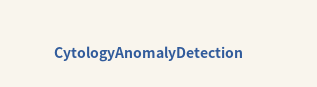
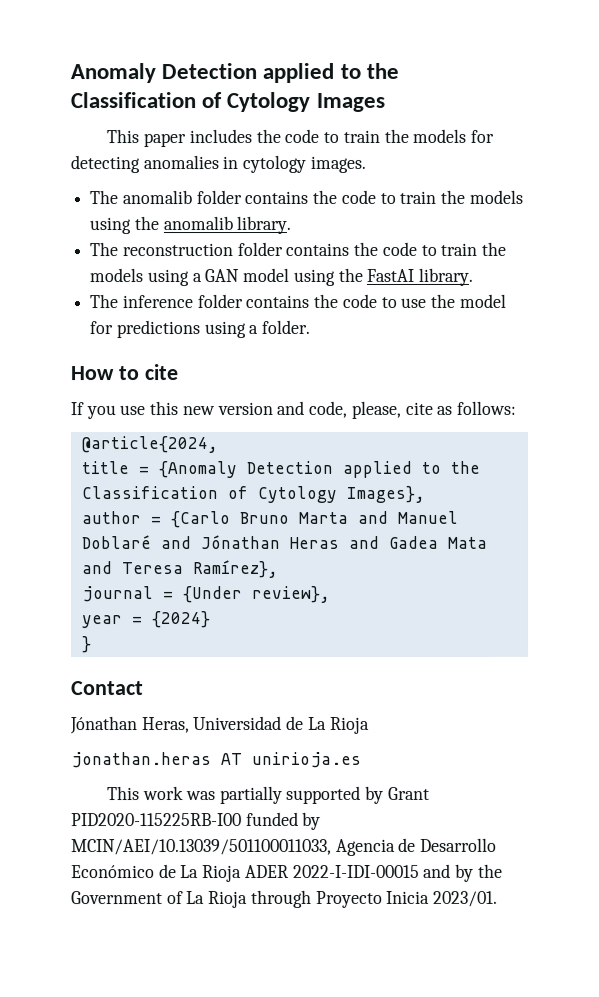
[54,46,243,62] CytologyAnomalyDetection -> [70,62,399,84] [70,91,385,113] [106,128,495,148] [70,154,366,174] [89,189,523,205] [89,216,292,235] [89,241,507,257] [89,267,474,287] [89,293,506,309] [89,319,311,339] [70,364,178,381] [70,400,516,420] [80,436,218,454] [80,460,480,479] [80,485,426,504] [81,510,459,529] [81,535,488,550] [81,560,279,579] [81,585,331,604] [81,611,211,629] [81,636,92,654] [71,681,144,696] [70,715,370,735] [71,751,362,769] [107,785,430,805] [71,811,322,830] [71,837,498,856] [71,863,503,883] [71,889,499,909] Anomaly Detection applied to the Classification of Cytology Images // This paper includes the code to train the models for detecting anomalies in cytology images. // The anomalib folder contains the code to train the models using the anomalib library. // The reconstruction folder contains the code to train the models using a GAN model using the FastAI library. // The inference folder contains the code to use the model for predictions using a folder. // How to cite // If you use this new version and code, please, cite as follows: // @article{2024, // title = {Anomaly Detection applied to the Classification of Cytology Images}, // author = {Carlo Bruno Marta and Manuel Doblaré and Jónathan Heras and Gadea Mata and Teresa Ramírez}, // journal = {Under review}, // year = {2024} // } // Contact // Jónathan Heras, Universidad de La Rioja // jonathan.heras AT unirioja.es // This work was partially supported by Grant PID2020-115225RB-I00 funded by MCIN/AEI/10.13039/501100011033, Agencia de Desarrollo Económico de La Rioja ADER 2022-I-IDI-00015 and by the Government of La Rioja through Proyecto Inicia 2023/01.

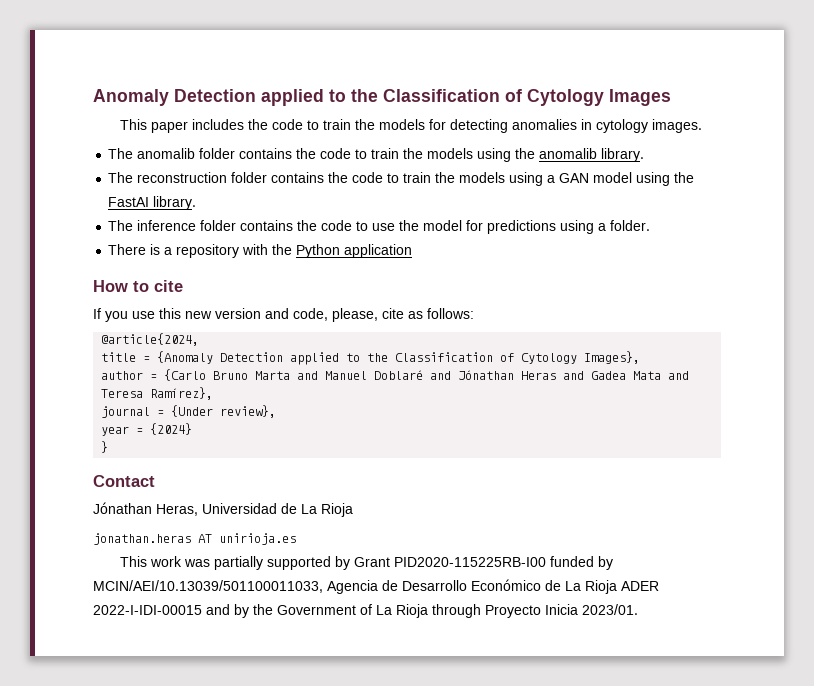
(311, 327) none -> [108,244,413,258] // There is a repository with the Python application

